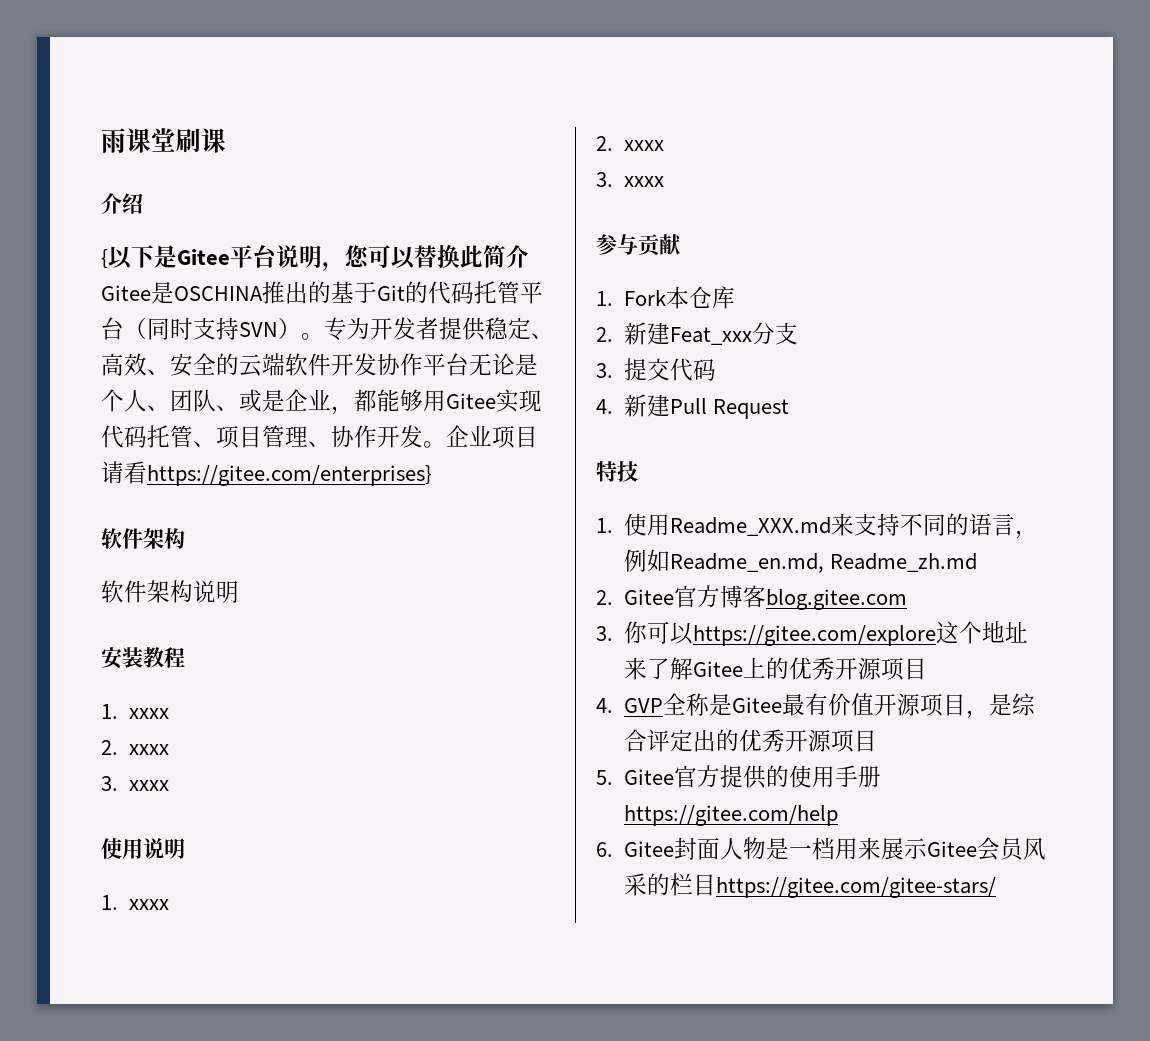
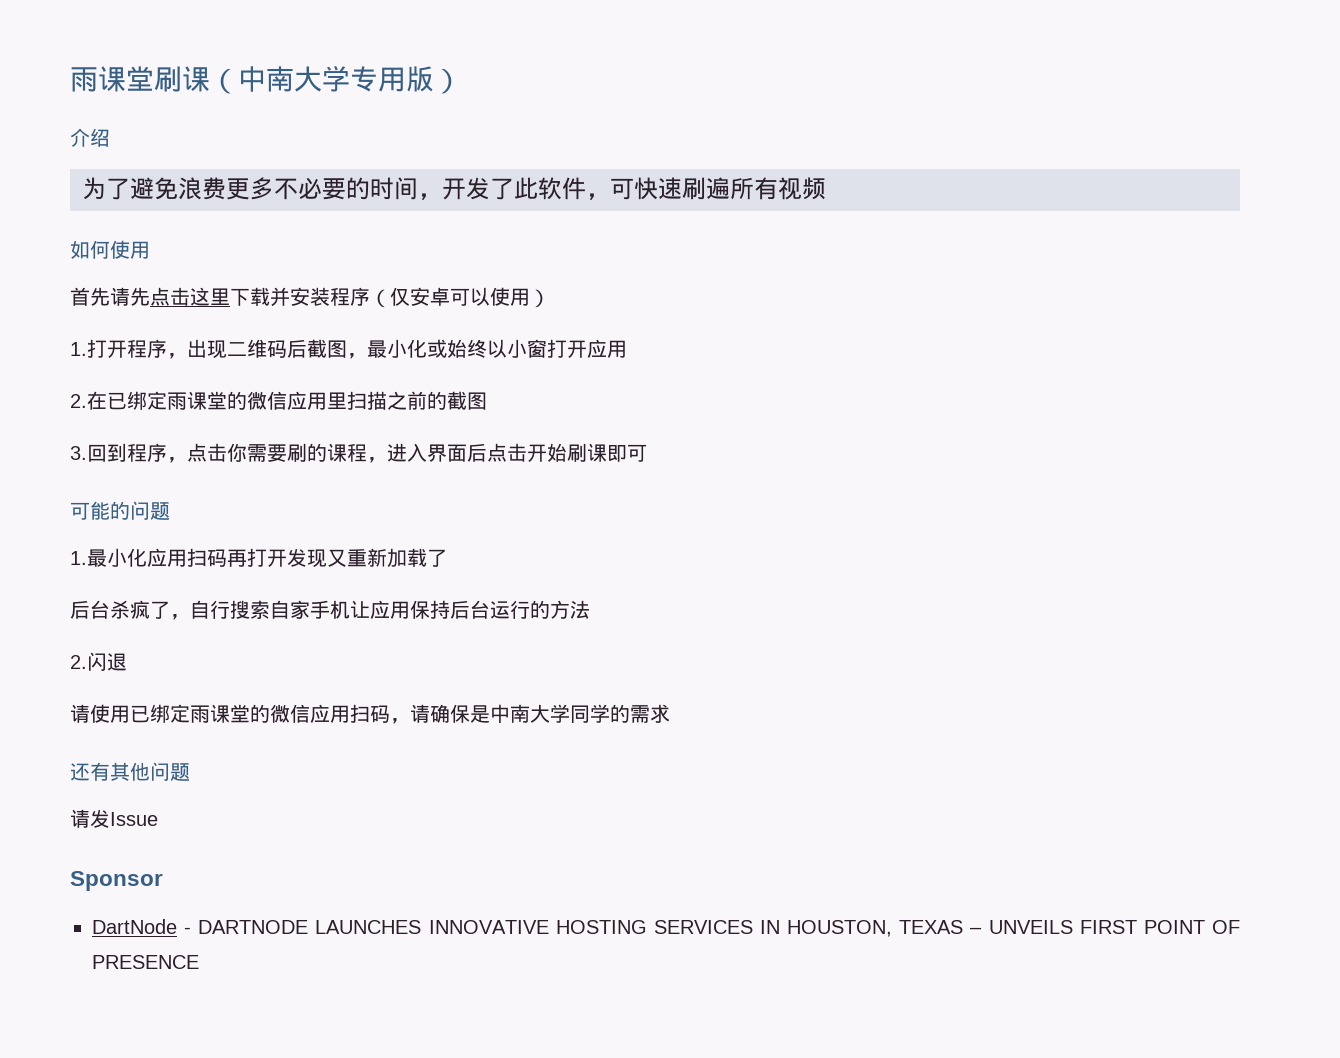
[101,193,143,214] [101,244,529,271] [101,281,543,304] [101,317,554,341] [101,353,538,377] [101,389,542,415] [101,425,538,449] [101,461,432,486] [101,528,185,549] [101,580,239,603] [101,647,185,669] [101,704,170,719] [101,740,170,755] [101,776,170,791] [101,838,185,859] [101,895,170,910] [596,136,665,151] [596,172,665,187] [596,234,682,257] [596,286,736,309] [596,322,799,345] [596,358,717,381] [596,394,790,419] [596,461,638,482] [596,513,1039,539] [624,549,978,573] [596,585,908,610] [596,621,1029,646] [624,657,928,681] [596,693,1036,719] [624,729,878,753] [596,765,882,789] [624,805,839,826] [596,837,1047,861] [624,873,997,898] // 介绍 // {以下是Gitee平台说明，您可以替换此简介Gitee是OSCHINA推出的基于Git的代码托管平台（同时支持SVN）。专为开发者提供稳定、高效、安全的云端软件开发协作平台无论是个人、团队、或是企业，都能够用Gitee实现代码托管、项目管理、协作开发。企业项目请看https://gitee.com/enterprises} // 软件架构 // 软件架构说明 // 安装教程 // 1. xxxx // 2. xxxx // 3. xxxx // 使用说明 // 1. xxxx // 2. xxxx // 3. xxxx // 参与贡献 // 1. Fork本仓库 // 2.新建Feat_xxx分支 // 3.提交代码 // 4.新建Pull Request // 特技 // 1.使用Readme_XXX.md来支持不同的语言，例如Readme_en.md, Readme_zh.md // 2. Gitee官方博客blog.gitee.com // 3.你可以https://gitee.com/explore这个地址来了解Gitee上的优秀开源项目 // 4. GVP全称是Gitee最有价值开源项目，是综合评定出的优秀开源项目 // 5. Gitee官方提供的使用手册https://gitee.com/help // 6. Gitee封面人物是一档用来展示Gitee会员风采的栏目https://gitee.com/gitee-stars/ -> [210,66,462,94] [70,128,110,147] [82,177,826,200] [70,240,150,259] [70,287,550,308] [70,339,627,359] [70,391,487,410] [70,443,647,463] [70,501,170,520] [70,548,447,568] [70,600,590,620] [70,652,127,671] [70,704,670,724] [70,762,190,781] [70,809,158,828] [70,871,163,891] [92,919,1240,937] [92,955,199,969] （中南大学专用版） // 介绍 // 为了避免浪费更多不必要的时间，开发了此软件，可快速刷遍所有视频 // 如何使用 // 首先请先点击这里下载并安装程序（仅安卓可以使用） // 1.打开程序，出现二维码后截图，最小化或始终以小窗打开应用 // 2.在已绑定雨课堂的微信应用里扫描之前的截图 // 3.回到程序，点击你需要刷的课程，进入界面后点击开始刷课即可 // 可能的问题 // 1.最小化应用扫码再打开发现又重新加载了 // 后台杀疯了，自行搜索自家手机让应用保持后台运行的方法 // 2.闪退 // 请使用已绑定雨课堂的微信应用扫码，请确保是中南大学同学的需求 // 还有其他问题 // 请发Issue // Sponsor // DartNode - DARTNODE LAUNCHES INNOVATIVE HOSTING SERVICES IN HOUSTON, TEXAS – UNVEILS FIRST POINT OF PRESENCE

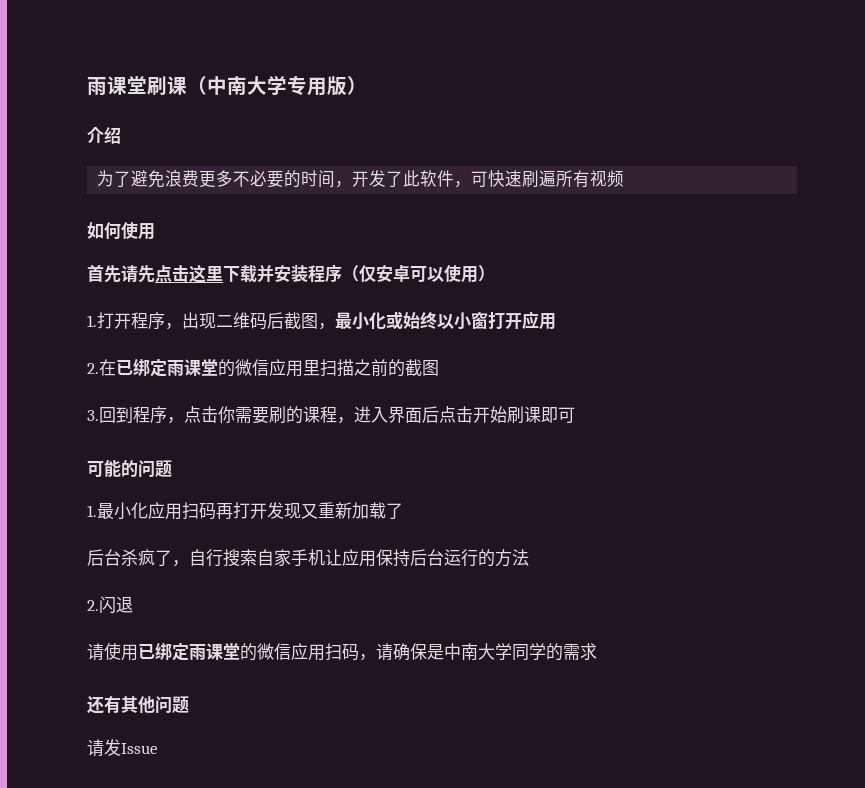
[70,871,163,891] [92,919,1240,937] [92,955,199,969] // Sponsor // DartNode - DARTNODE LAUNCHES INNOVATIVE HOSTING SERVICES IN HOUSTON, TEXAS – UNVEILS FIRST POINT OF PRESENCE -> (158, 748) none

